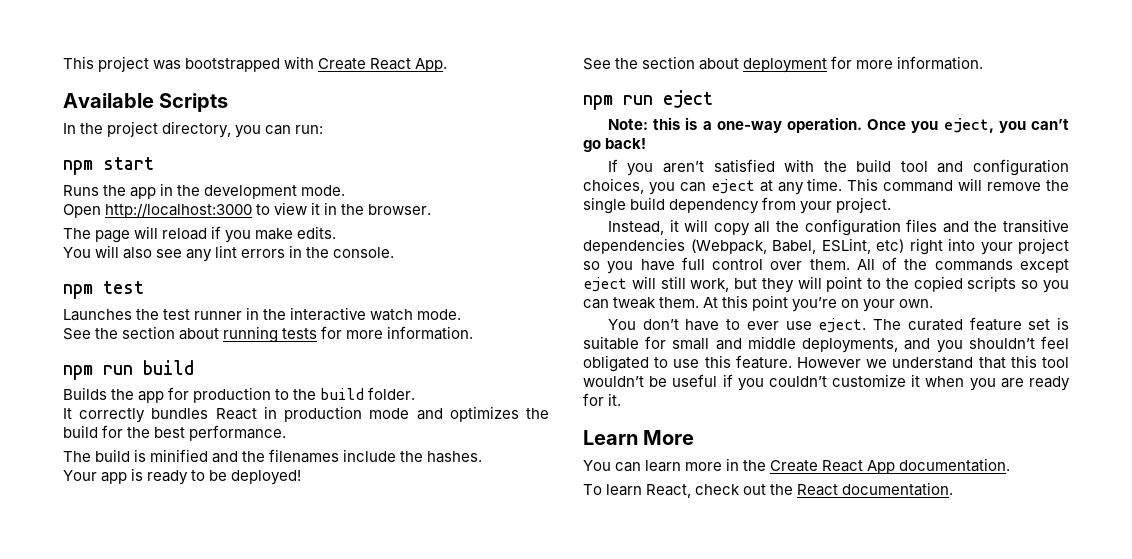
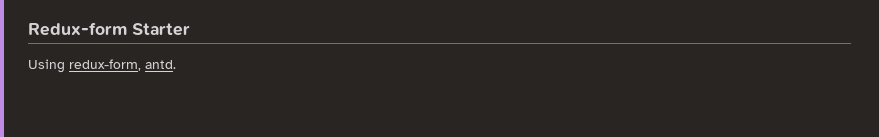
[63,56,448,72] [63,93,229,112] [63,121,324,138] [63,157,154,175] [63,183,346,199] [63,202,432,218] [63,226,337,243] [63,245,395,262] [63,281,144,299] [63,307,462,321] [63,326,474,343] [63,360,194,380] [63,387,416,403] [63,406,549,423] [63,425,287,441] [63,449,483,463] [63,468,302,485] [583,56,984,73] [583,90,713,110] [607,117,1069,133] [583,138,647,152] [607,159,1069,176] [583,178,1069,195] [583,197,892,214] [607,219,1069,236] [583,238,1069,255] [583,257,1069,274] [583,276,1069,293] [583,295,934,312] [607,317,1069,333] [583,336,1069,353] [583,355,1069,372] [583,374,1070,391] [583,393,622,406] [583,430,695,445] [583,458,1011,474] [583,482,954,498] This project was bootstrapped with Create React App. // Available Scripts // In the project directory, you can run: // npm start // Runs the app in the development mode. // Open http://localhost:3000 to view it in the browser. // The page will reload if you make edits. // You will also see any lint errors in the console. // npm test // Launches the test runner in the interactive watch mode. // See the section about running tests for more information. // npm run build // Builds the app for production to the build folder. // It correctly bundles React in production mode and optimizes the build for the best performance. // The build is minified and the filenames include the hashes. // Your app is ready to be deployed! // See the section about deployment for more information. // npm run eject // Note: this is a one-way operation. Once you eject, you can’t go back! // If you aren’t satisfied with the build tool and configuration choices, you can eject at any time. This command will remove the single build dependency from your project. // Instead, it will copy all the configuration files and the transitive dependencies (Webpack, Babel, ESLint, etc) right into your project so you have full control over them. All of the commands except eject will still work, but they will point to the copied scripts so you can tweak them. At this point you’re on your own. // You don’t have to ever use eject. The curated feature set is suitable for small and middle deployments, and you shouldn’t feel obligated to use this feature. However we understand that this tool wouldn’t be useful if you couldn’t customize it when you are ready for it. // Learn More // You can learn more in the Create React App documentation. // To learn React, check out the React documentation. -> [28,22,190,36] [28,59,176,73] Redux-form Starter // Using redux-form, antd.

